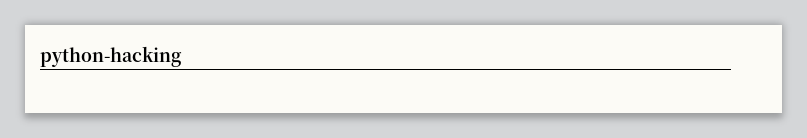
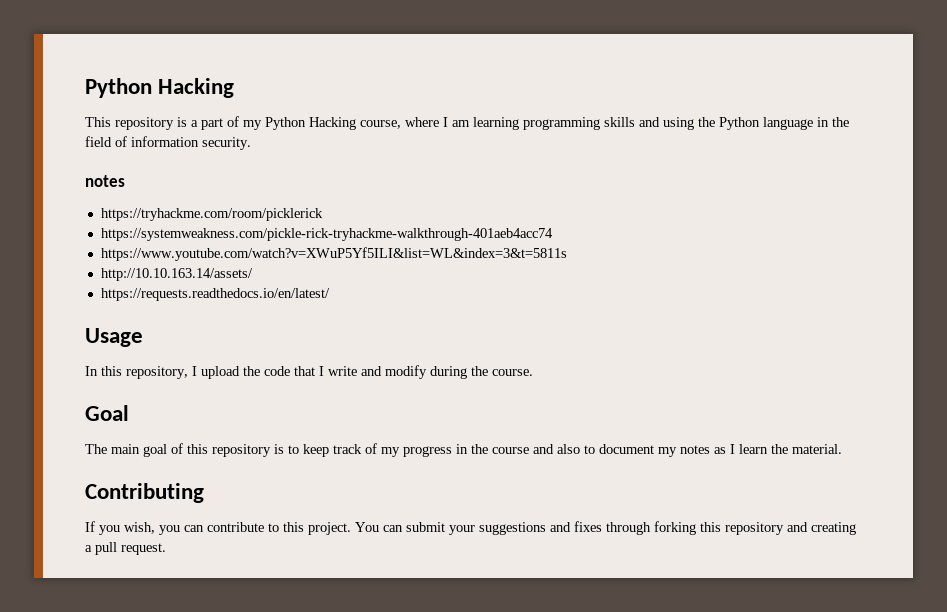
[40,46,182,67] python-hacking -> [85,78,235,98] [85,116,849,130] [85,136,251,150] [85,175,125,187] [100,208,323,221] [100,228,553,241] [100,247,567,261] [100,268,253,281] [100,288,330,301] [85,328,143,347] [85,365,533,379] [85,405,129,421] [85,443,842,457] [85,483,204,503] [85,521,856,535] [85,542,166,555] Python Hacking // This repository is a part of my Python Hacking course, where I am learning programming skills and using the Python language in the field of information security. // notes // https://tryhackme.com/room/picklerick // https://systemweakness.com/pickle-rick-tryhackme-walkthrough-401aeb4acc74 // https://www.youtube.com/watch?v=XWuP5Yf5ILI&list=WL&index=3&t=5811s // http://10.10.163.14/assets/ // https://requests.readthedocs.io/en/latest/ // Usage // In this repository, I upload the code that I write and modify during the course. // Goal // The main goal of this repository is to keep track of my progress in the course and also to document my notes as I learn the material. // Contributing // If you wish, you can contribute to this project. You can submit your suggestions and fixes through forking this repository and creating a pull request.

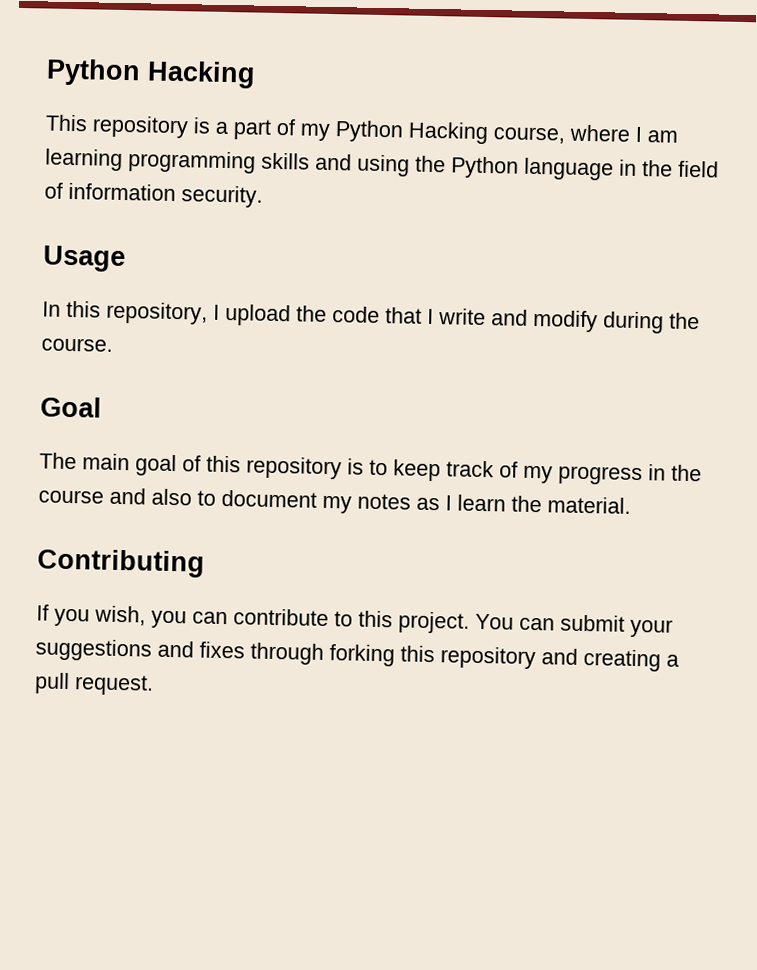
[85,175,125,187] [100,208,323,221] [100,228,553,241] [100,247,567,261] [100,268,253,281] [100,288,330,301] // notes // https://tryhackme.com/room/picklerick // https://systemweakness.com/pickle-rick-tryhackme-walkthrough-401aeb4acc74 // https://www.youtube.com/watch?v=XWuP5Yf5ILI&list=WL&index=3&t=5811s // http://10.10.163.14/assets/ // https://requests.readthedocs.io/en/latest/ -> (263, 196) none

